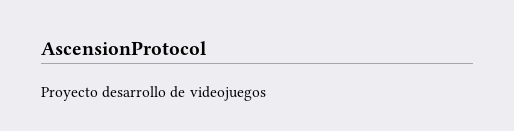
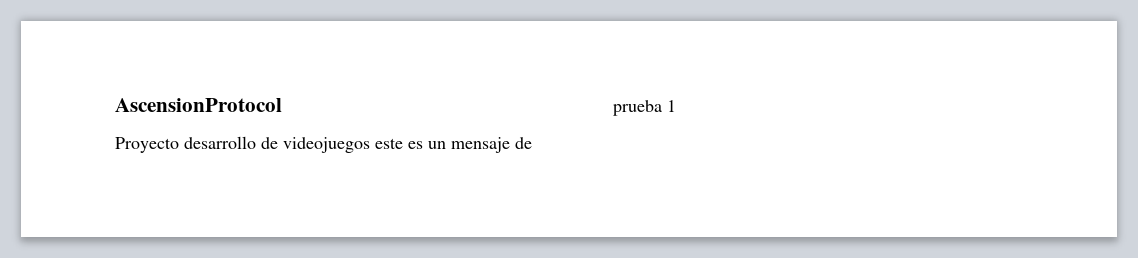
(266, 93) none -> [375,137,532,153] [613,100,676,116] este es un mensaje de prueba 1

